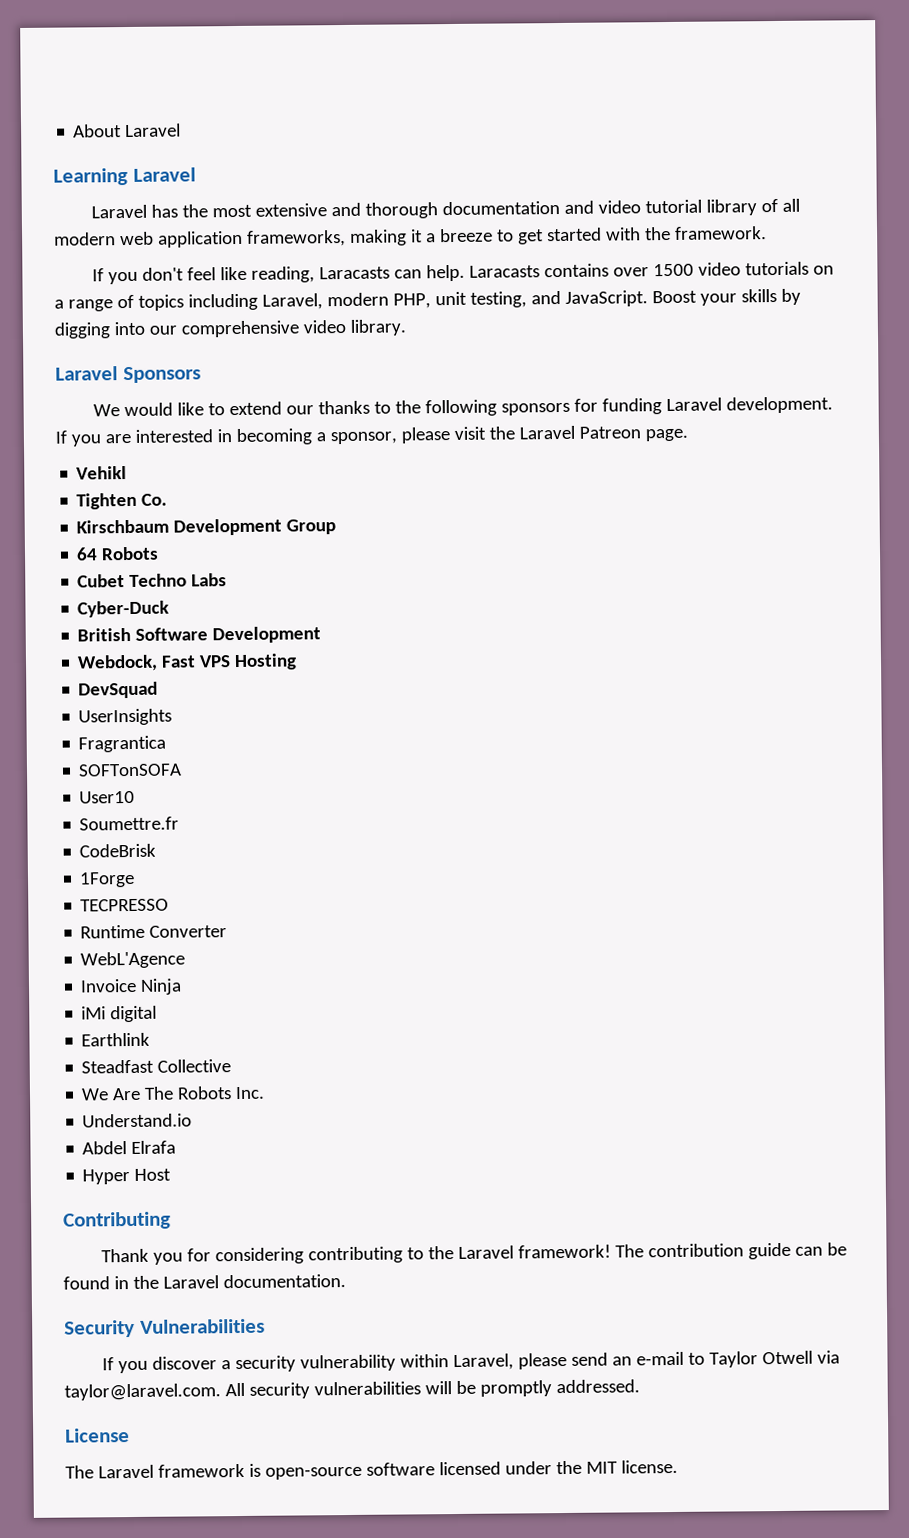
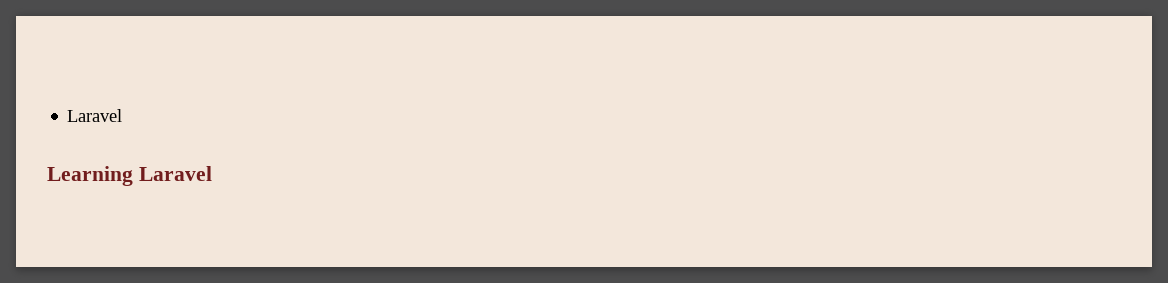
[73,124,123,138] About -> (67, 115) none
[91,198,801,219] [54,226,767,248] [92,261,835,285] [54,288,801,312] [54,319,406,339] [55,366,201,384] [93,396,834,417] [55,425,688,447] [76,466,128,480] [76,492,168,510] [76,518,337,536] [76,546,160,561] [77,573,228,588] [77,600,170,618] [77,626,322,644] [77,653,298,672] [78,681,159,699] [78,708,173,726] [78,735,167,753] [78,763,183,777] [79,790,136,804] [79,816,180,831] [79,843,157,858] [79,871,136,888] [80,898,170,912] [80,924,228,939] [80,951,186,969] [80,978,183,995] [81,1005,158,1023] [81,1032,151,1047] [81,1059,232,1074] [81,1086,266,1101] [82,1113,193,1128] [82,1140,177,1155] [82,1168,172,1185] [63,1211,171,1230] [101,1242,848,1265] [63,1274,346,1290] [64,1318,265,1338] [102,1350,841,1374] [64,1379,640,1401] [65,1428,130,1443] [65,1459,678,1480] // Laravel has the most extensive and thorough documentation and video tutorial library of all modern web application frameworks, making it a breeze to get started with the framework. // If you don't feel like reading, Laracasts can help. Laracasts contains over 1500 video tutorials on a range of topics including Laravel, modern PHP, unit testing, and JavaScript. Boost your skills by digging into our comprehensive video library. // Laravel Sponsors // We would like to extend our thanks to the following sponsors for funding Laravel development. If you are interested in becoming a sponsor, please visit the Laravel Patreon page. // Vehikl // Tighten Co. // Kirschbaum Development Group // 64 Robots // Cubet Techno Labs // Cyber-Duck // British Software Development // Webdock, Fast VPS Hosting // DevSquad // UserInsights // Fragrantica // SOFTonSOFA // User10 // Soumettre.fr // CodeBrisk // 1Forge // TECPRESSO // Runtime Converter // WebL'Agence // Invoice Ninja // iMi digital // Earthlink // Steadfast Collective // We Are The Robots Inc. // Understand.io // Abdel Elrafa // Hyper Host // Contributing // Thank you for considering contributing to the Laravel framework! The contribution guide can be found in the Laravel documentation. // Security Vulnerabilities // If you discover a security vulnerability within Laravel, please send an e-mail to Taylor Otwell via taylor@laravel.com. All security vulnerabilities will be promptly addressed. // License // The Laravel framework is open-source software licensed under the MIT license. -> (212, 173) none

